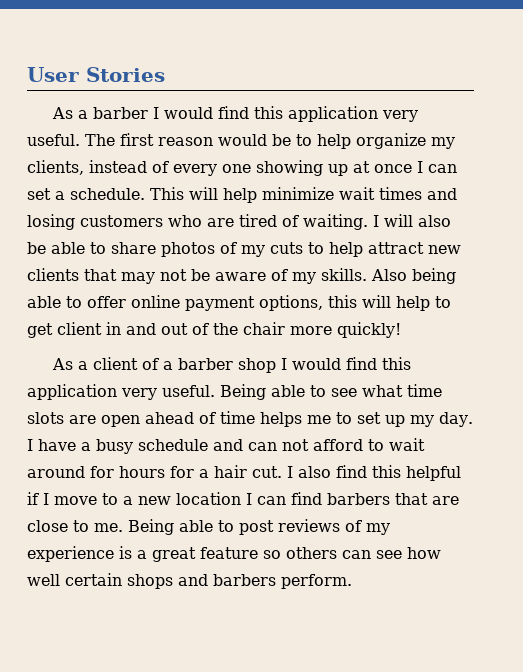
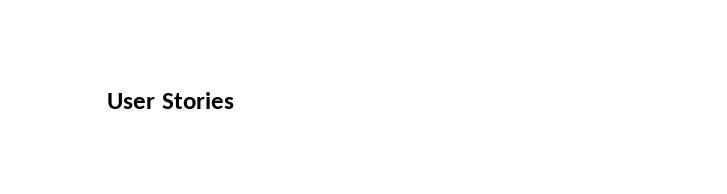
[51,106,418,122] [27,133,455,149] [27,160,457,176] [27,187,457,203] [27,214,451,230] [27,242,461,257] [27,268,456,284] [27,295,451,311] [27,322,401,338] [51,357,411,373] [27,384,442,400] [27,411,473,427] [27,438,425,454] [27,465,461,481] [27,492,459,505] [27,519,390,535] [27,546,441,562] [27,573,352,589] // As a barber I would find this application very useful. The first reason would be to help organize my clients, instead of every one showing up at once I can set a schedule. This will help minimize wait times and losing customers who are tired of waiting. I will also be able to share photos of my cuts to help attract new clients that may not be aware of my skills. Also being able to offer online payment options, this will help to get client in and out of the chair more quickly! // As a client of a barber shop I would find this application very useful. Being able to see what time slots are open ahead of time helps me to set up my day. I have a busy schedule and can not afford to wait around for hours for a hair cut. I also find this helpful if I move to a new location I can find barbers that are close to me. Being able to post reviews of my experience is a great feature so others can see how well certain shops and barbers perform. -> (234, 100) none

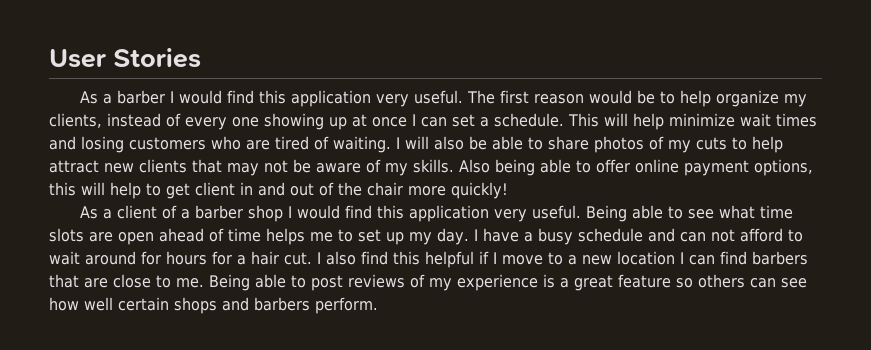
(234, 100) none -> [79,90,807,107] [49,113,817,130] [49,136,783,153] [49,159,813,176] [49,182,508,199] [79,205,793,222] [49,228,803,245] [49,251,808,268] [49,274,807,291] [49,297,378,314] // As a barber I would find this application very useful. The first reason would be to help organize my clients, instead of every one showing up at once I can set a schedule. This will help minimize wait times and losing customers who are tired of waiting. I will also be able to share photos of my cuts to help attract new clients that may not be aware of my skills. Also being able to offer online payment options, this will help to get client in and out of the chair more quickly! // As a client of a barber shop I would find this application very useful. Being able to see what time slots are open ahead of time helps me to set up my day. I have a busy schedule and can not afford to wait around for hours for a hair cut. I also find this helpful if I move to a new location I can find barbers that are close to me. Being able to post reviews of my experience is a great feature so others can see how well certain shops and barbers perform.

